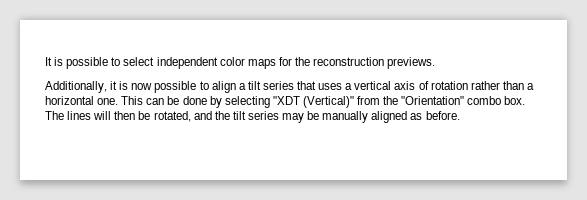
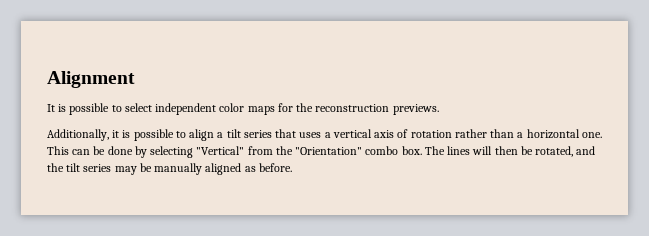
(45, 61) none -> [47,71,135,88] Alignment //
[131,83,153,90] now -> (131, 134) none
[272,96,354,108] "XDT (Vertical)" -> [196,146,245,155] "Vertical"

